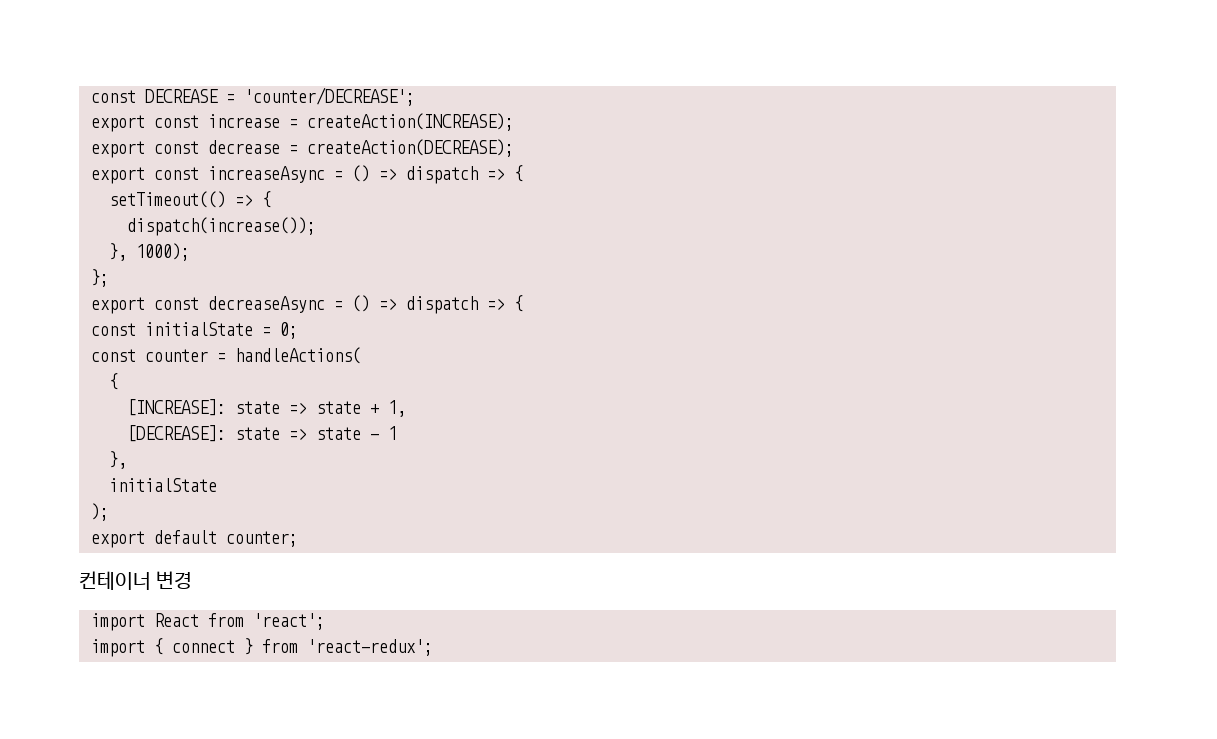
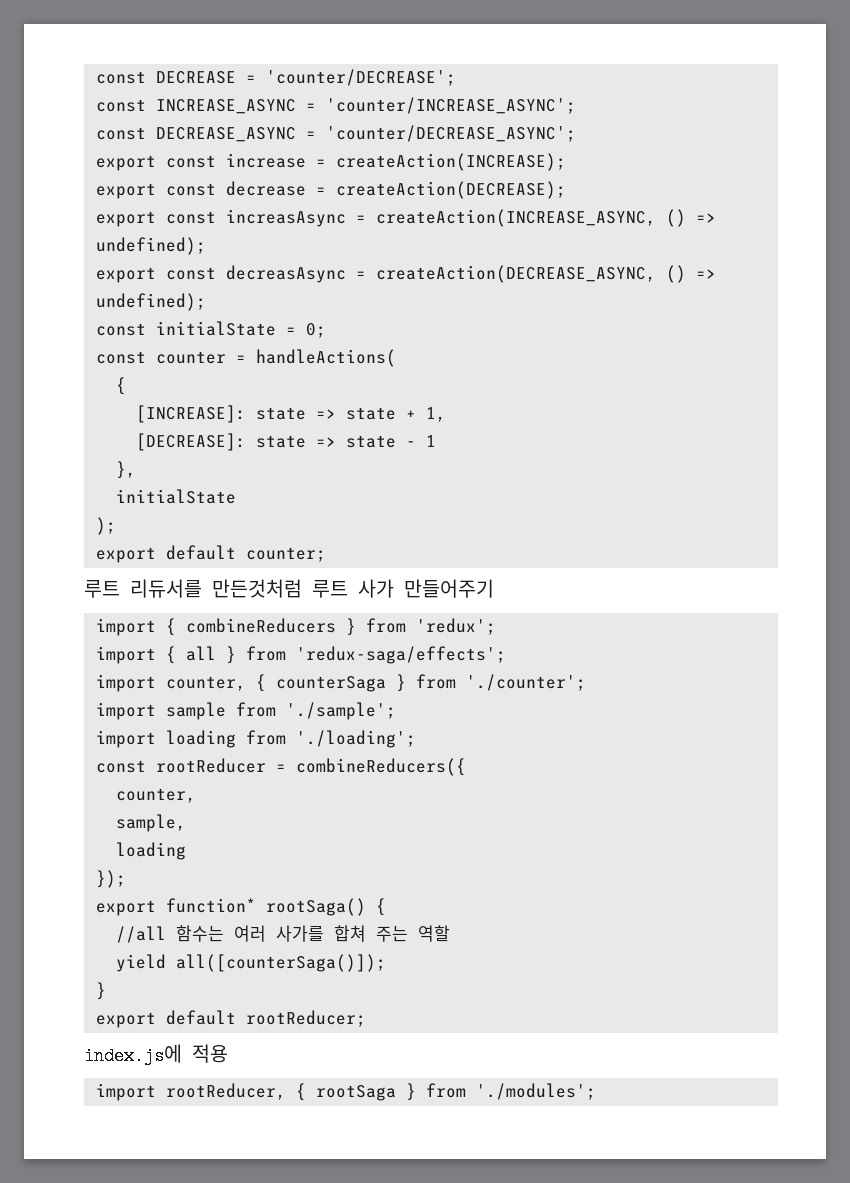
(415, 96) none -> [95,97,576,114] [95,125,576,142] // const INCREASE_ASYNC = 'counter/INCREASE_ASYNC'; // const DECREASE_ASYNC = 'counter/DECREASE_ASYNC';
[208,165,523,184] [109,191,271,208] [127,217,316,236] [109,243,190,261] [91,269,109,287] [91,295,523,314] increaseAsync = () => dispatch => { // setTimeout(() => { // dispatch(increase()); // }, 1000); // }; // export const decreaseAsync = () => dispatch => { -> [225,209,716,227] [95,237,206,255] [95,265,716,283] [95,293,206,311] increasAsync = createAction(INCREASE_ASYNC, () => undefined); // export const decreasAsync = createAction(DECREASE_ASYNC, () => undefined);
[79,571,193,590] [91,613,325,631] [91,638,433,657] 컨테이너 변경 // import React from 'react'; // import { connect } from 'react-redux'; -> [84,579,494,598] [95,618,496,636] [95,646,506,664] [95,674,586,692] [95,702,396,720] [95,730,416,748] [95,758,466,776] [115,788,196,803] [115,814,186,832] [115,842,186,860] [95,870,126,888] [95,898,386,916] [115,925,450,943] [115,954,386,972] [95,982,106,1000] [95,1010,366,1028] [84,1044,228,1065] [95,1083,596,1101] 루트 리듀서를 만든것처럼 루트 사가 만들어주기 // import { combineReducers } from 'redux'; // import { all } from 'redux-saga/effects'; // import counter, { counterSaga } from './counter'; // import sample from './sample'; // import loading from './loading'; // const rootReducer = combineReducers({ // counter, // sample, // loading // }); // export function* rootSaga() { // //all 함수는 여러 사가를 합쳐 주는 역할 // yield all([counterSaga()]); // } // export default rootReducer; // index.js에 적용 // import rootReducer, { rootSaga } from './modules';

